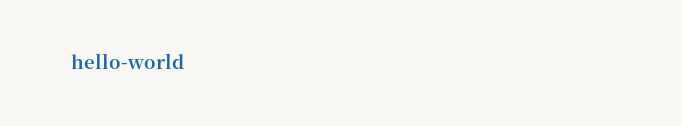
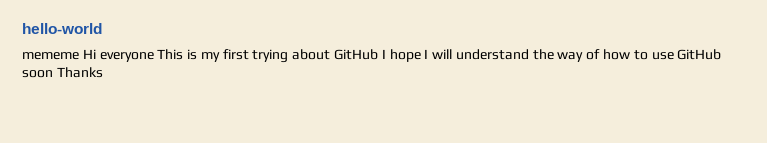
(184, 61) none -> [22,49,722,63] [22,67,103,78] // mememe Hi everyone This is my first trying about GitHub I hope I will understand the way of how to use GitHub soon Thanks

